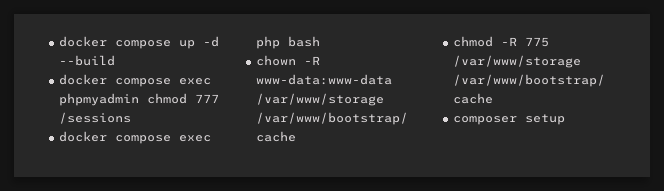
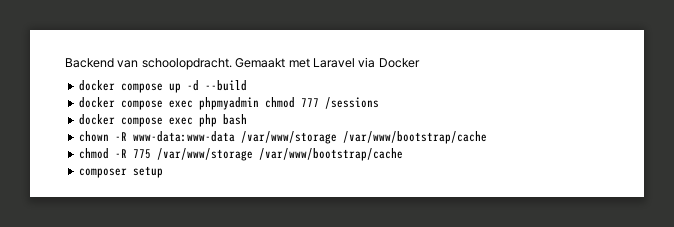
(59, 41) none -> [65,57,420,70] Backend van schoolopdracht. Gemaakt met Laravel via Docker //

